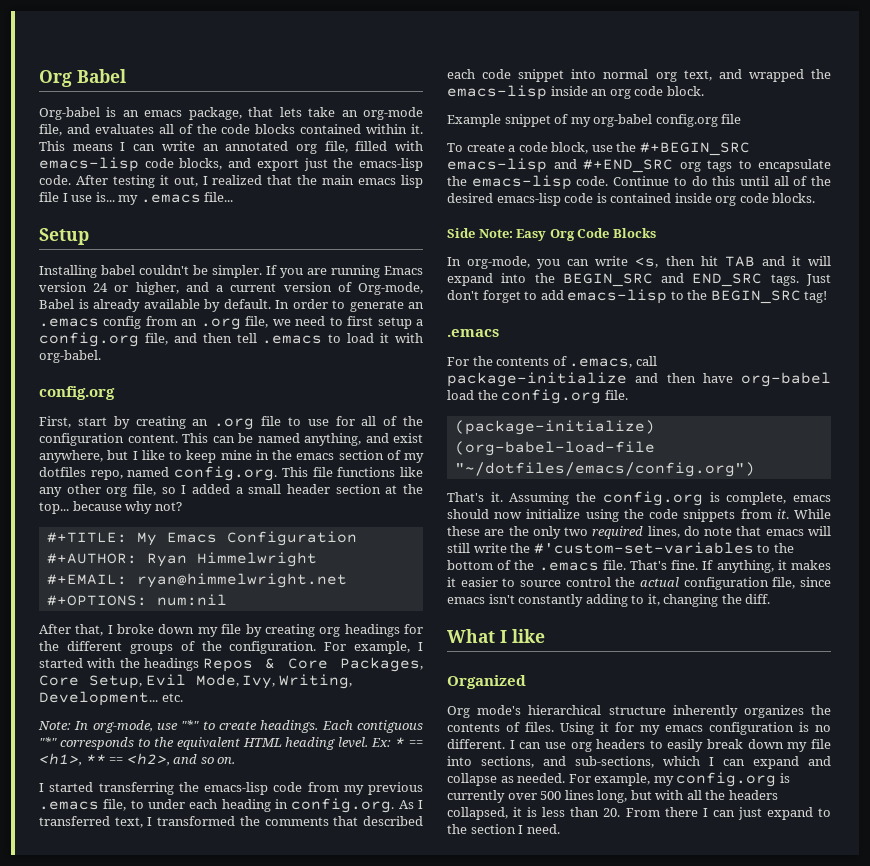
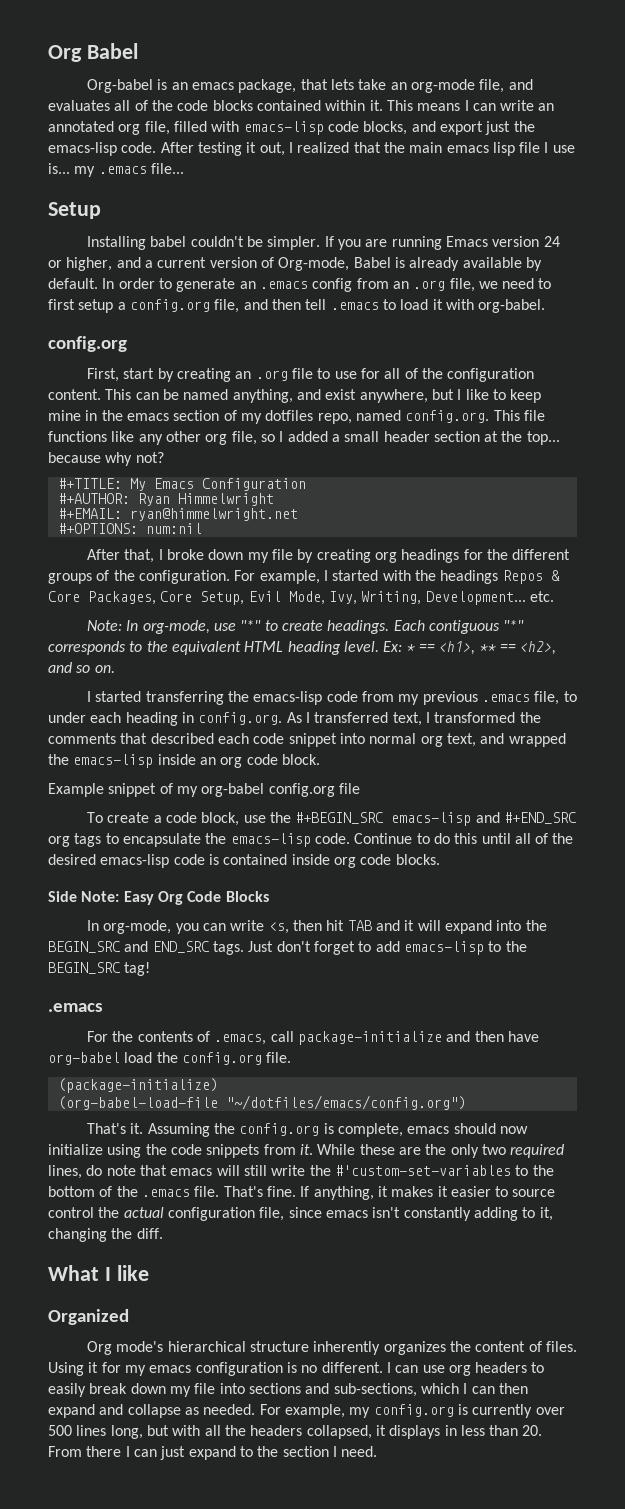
[447,723,500,732] contents -> [475,1341,526,1352] content
[481,756,534,768] sections, -> [248,1383,301,1394] sections
(745, 762) none -> [498,1383,528,1394] then
[527,807,538,817] is -> [389,1425,457,1439] displays in

